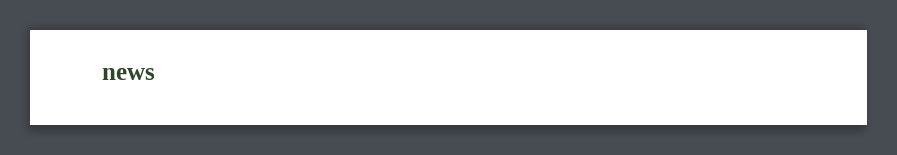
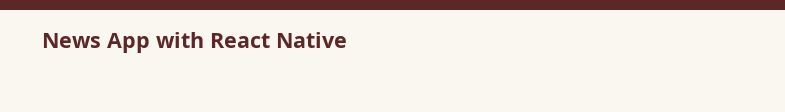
[102,68,155,80] news -> [42,32,347,53] News App with React Native

